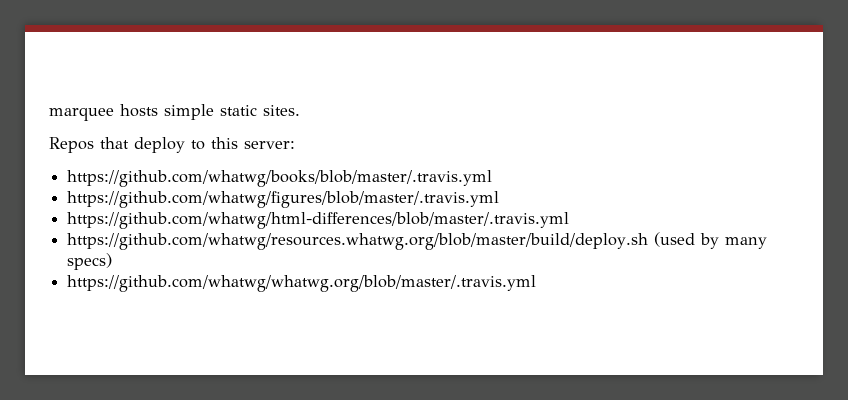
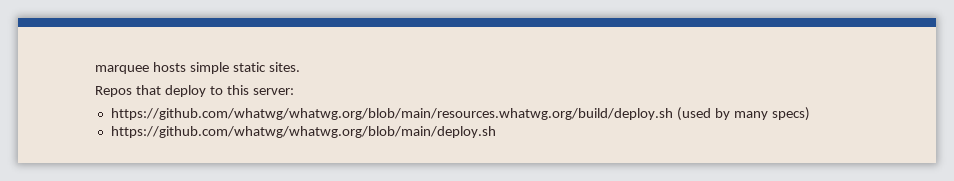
[67,170,493,187] [67,191,500,208] [67,212,570,229] [67,233,649,250] https://github.com/whatwg/books/blob/master/.travis.yml // https://github.com/whatwg/figures/blob/master/.travis.yml // https://github.com/whatwg/html-differences/blob/master/.travis.yml // https://github.com/whatwg/resources.whatwg.org/blob/master/build/deploy.sh -> [110,108,673,120] https://github.com/whatwg/whatwg.org/blob/main/resources.whatwg.org/build/deploy.sh
[67,275,537,292] https://github.com/whatwg/whatwg.org/blob/master/.travis.yml -> [110,126,496,138] https://github.com/whatwg/whatwg.org/blob/main/deploy.sh

